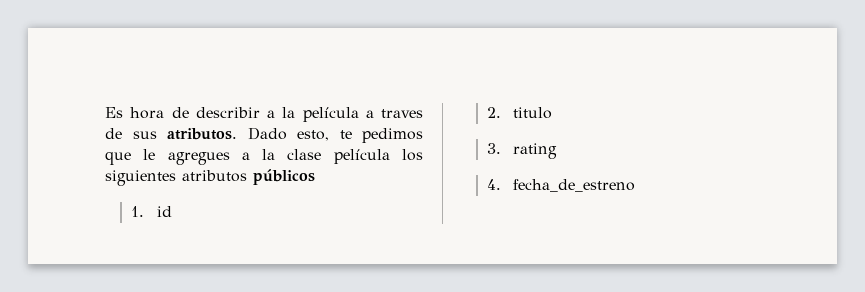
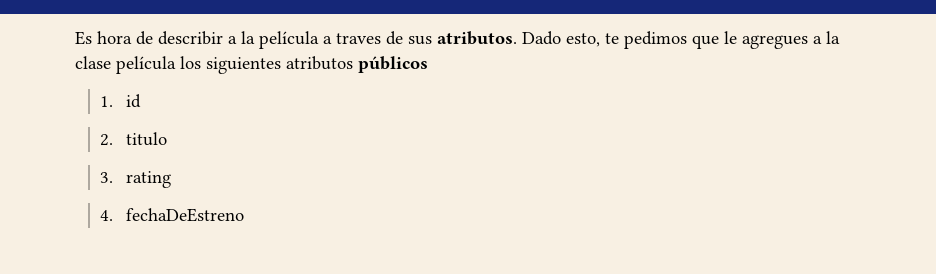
[513,179,636,192] fecha_de_estreno -> [125,208,244,222] fechaDeEstreno

